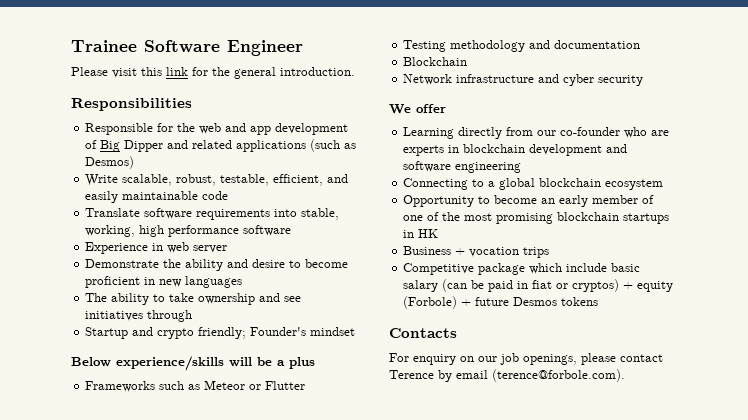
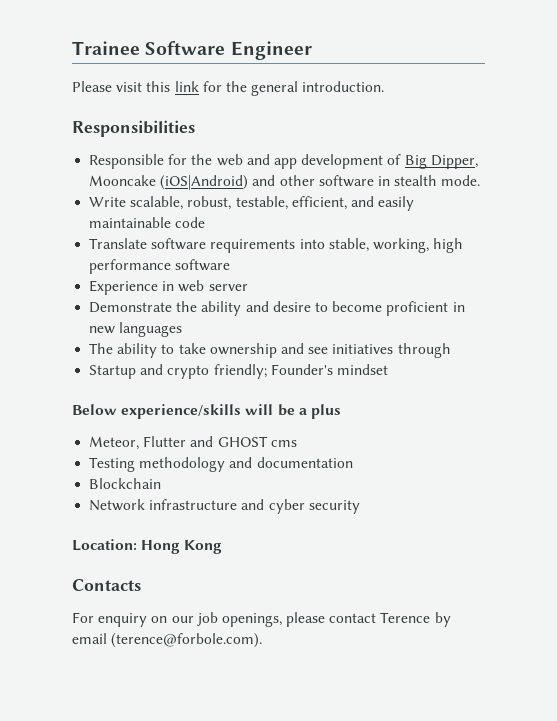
[124,139,357,152] [85,156,135,169] Dipper and related applications (such as Desmos) -> [430,155,478,169] [89,175,481,190] Dipper, Mooncake (iOS|Android) and other software in stealth mode.
[85,380,306,392] Frameworks such as Meteor or Flutter -> [89,436,297,450] Meteor, Flutter and GHOST cms
[389,104,446,114] [403,127,670,139] [403,144,628,156] [403,161,522,173] [403,178,664,190] [403,195,655,207] [403,212,670,224] [403,229,439,238] [403,246,550,258] [403,263,641,275] [403,279,674,292] [403,296,599,309] We offer // Learning directly from our co-founder who are experts in blockchain development and software engineering // Connecting to a global blockchain ecosystem // Opportunity to become an early member of one of the most promising blockchain startups in HK // Business + vocation trips // Competitive package which include basic salary (can be paid in fiat or cryptos) + equity (Forbole) + future Desmos tokens -> [72,539,223,554] Location: Hong Kong

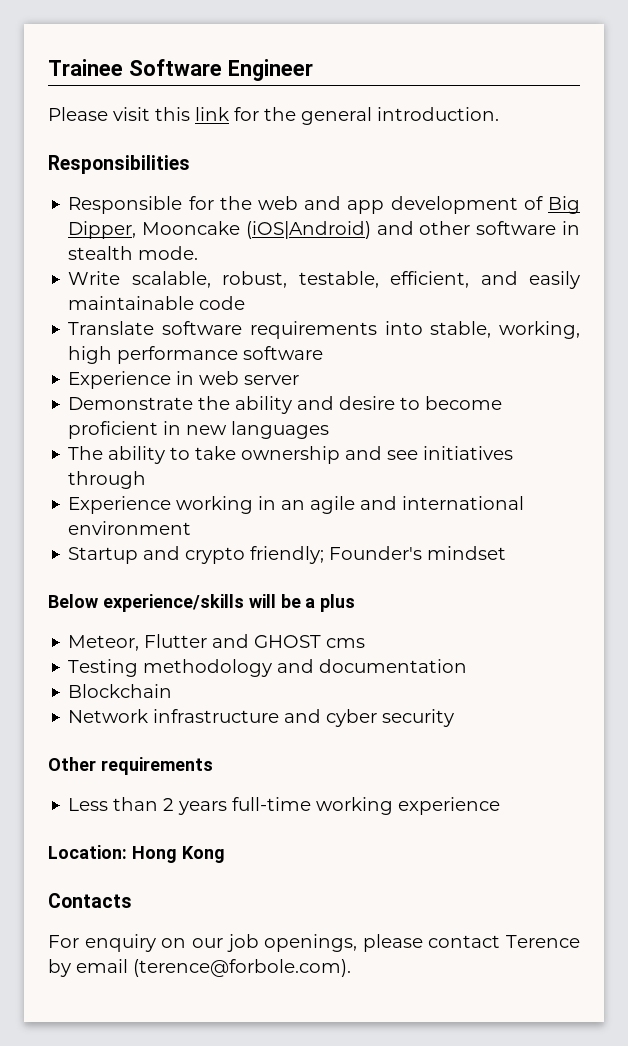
(451, 350) none -> [68,496,525,514] [68,521,192,535] // Experience working in an agile and international environment
(360, 507) none -> [48,757,213,775] [68,797,501,815] // Other requirements // Less than 2 years full-time working experience

